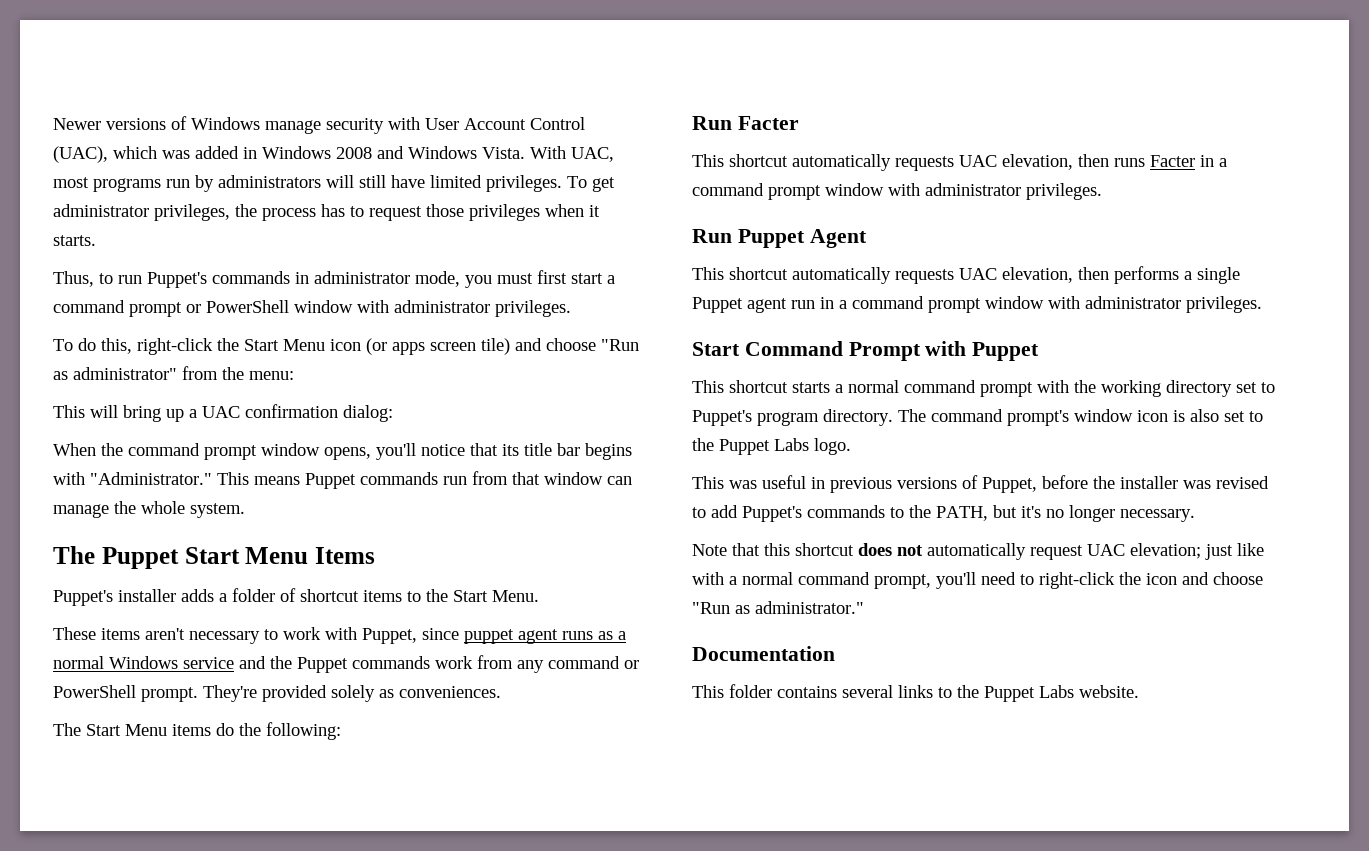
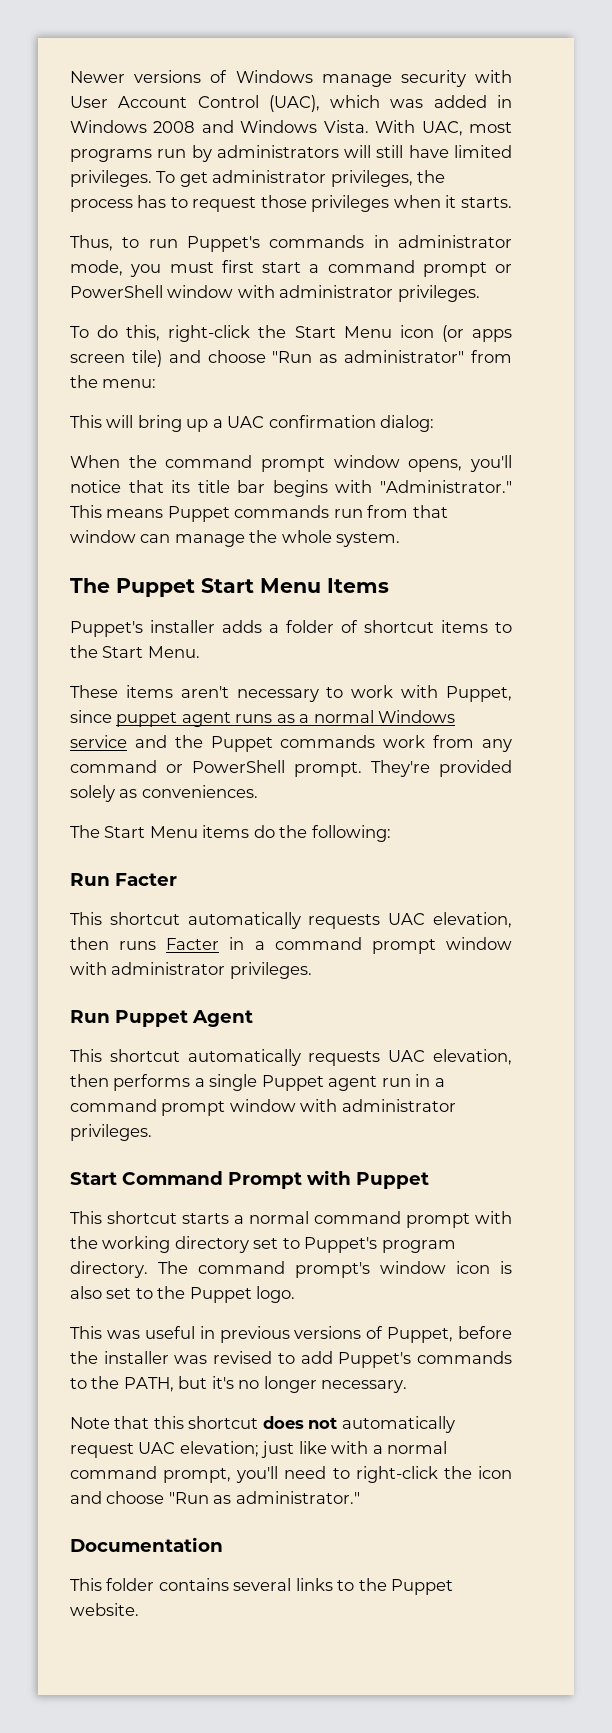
[774,438,809,451] Labs -> (252, 1295) none
[1039,685,1074,698] Labs -> (454, 1587) none

